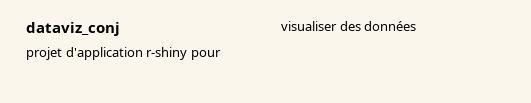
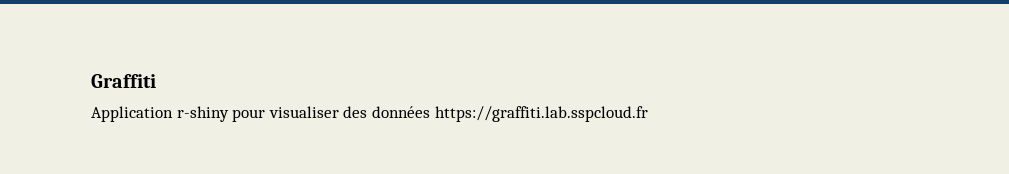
[26,22,120,36] [26,47,143,60] dataviz_conj // projet d'application -> [91,74,156,88] [91,106,173,122] Graffiti // Application
(417, 26) none -> [434,106,648,122] https://graffiti.lab.sspcloud.fr

